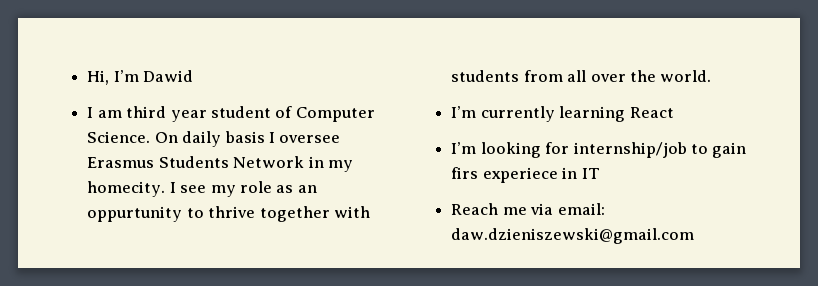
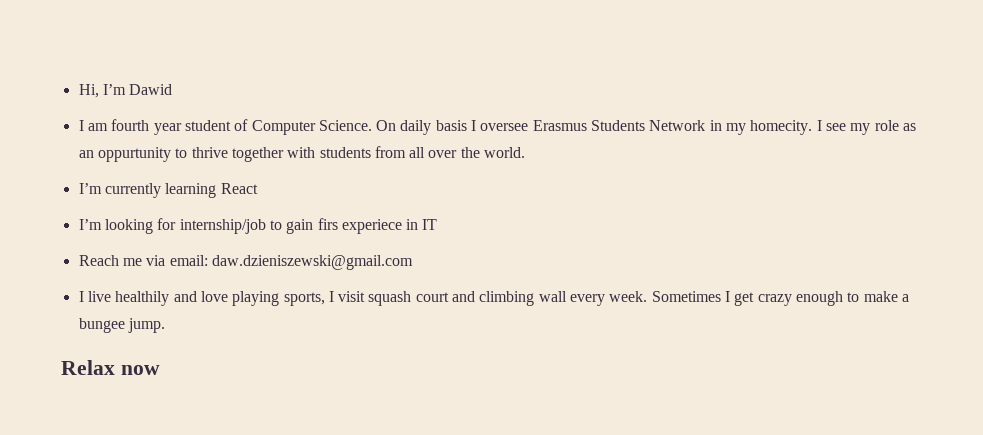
[126,106,167,118] third -> [111,119,150,131] fourth
(695, 236) none -> [78,291,909,306] [78,318,165,333] [61,360,160,375] // I live healthily and love playing sports, I visit squash court and climbing wall every week. Sometimes I get crazy enough to make a bungee jump. // Relax now

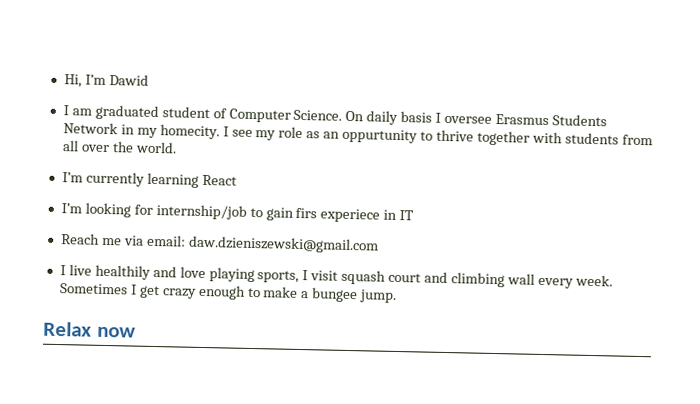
[111,119,182,135] fourth year -> [94,104,159,121] graduated

